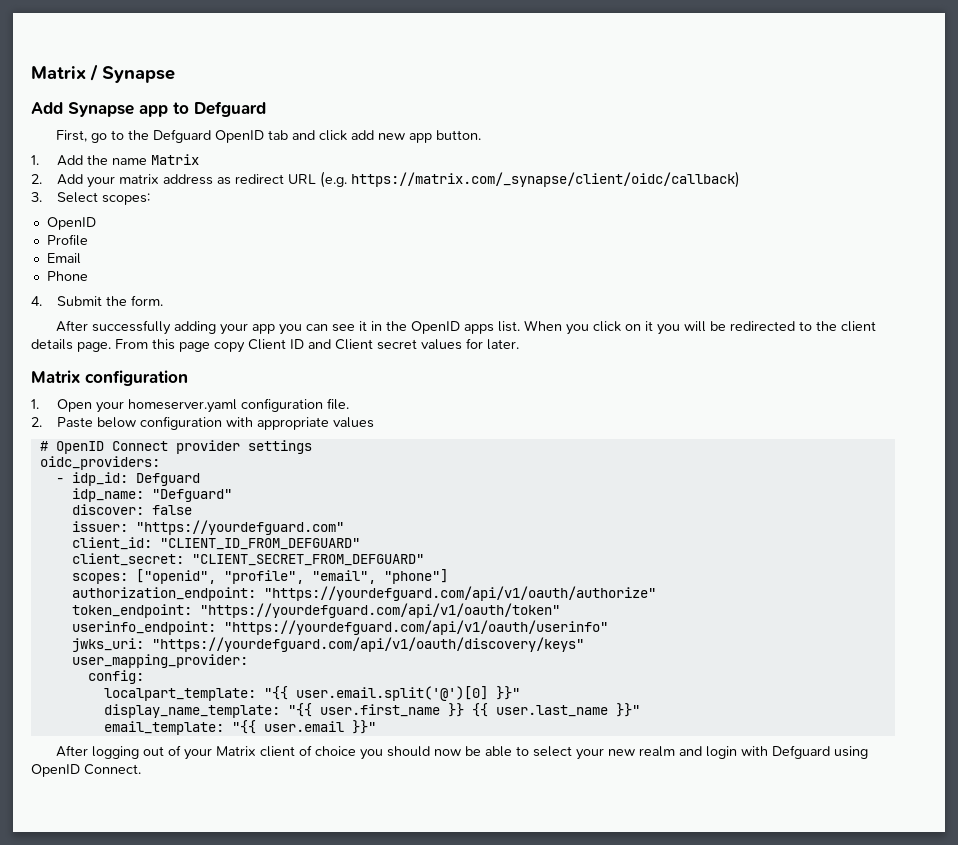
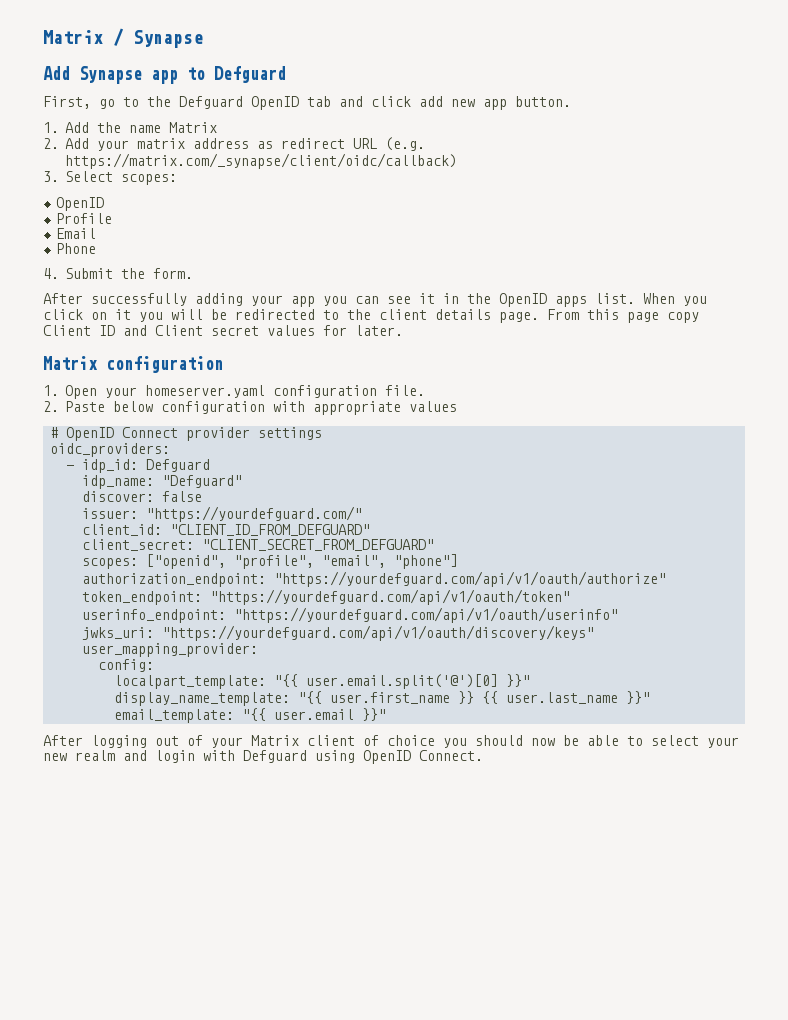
[135,520,344,535] "https://yourdefguard.com" -> [146,506,363,522] "https://yourdefguard.com/"

